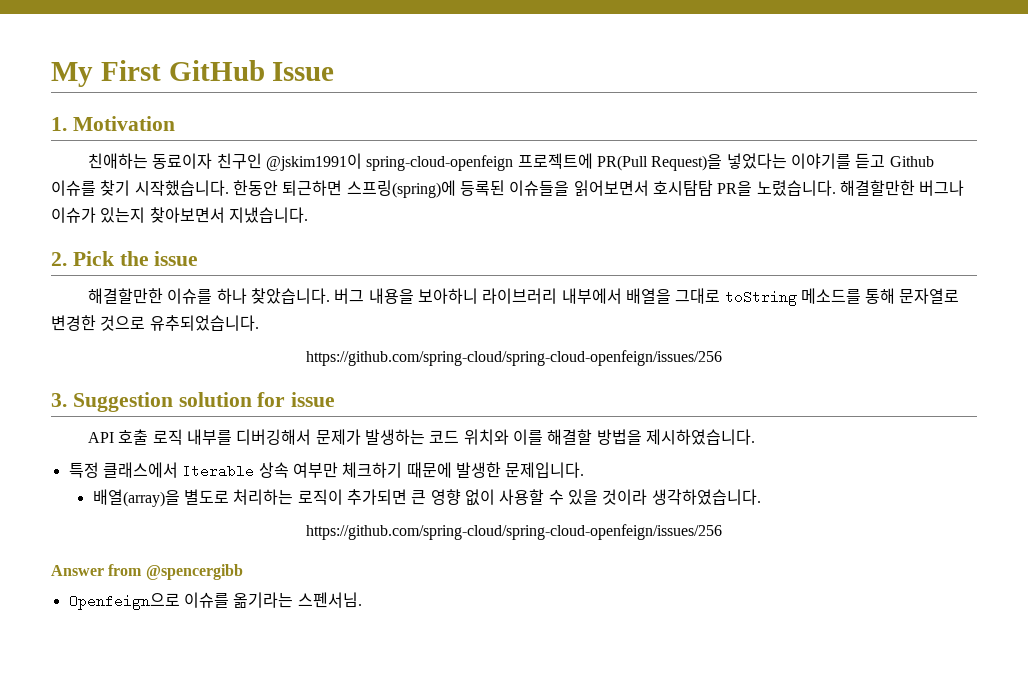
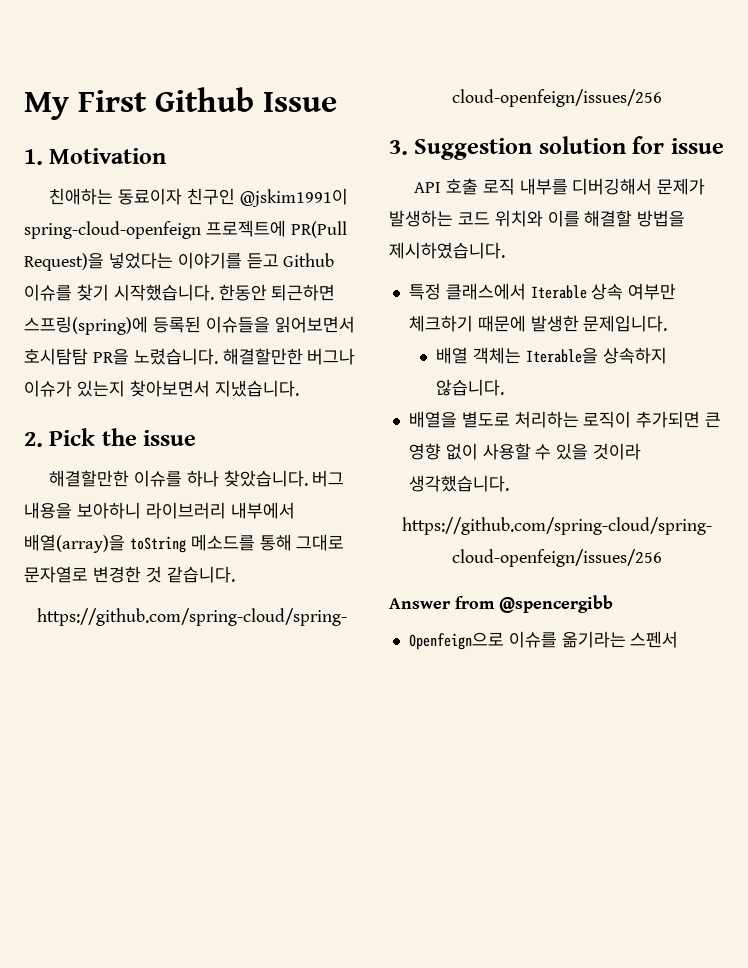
[168,60,265,81] GitHub -> [155,87,254,112] Github
[625,288,721,304] 배열을 그대로 -> [24,534,125,553] 배열(array)을
(896, 296) none -> [296,534,345,551] 그대로
[100,315,259,331] 것으로 유추되었습니다. -> [145,566,235,583] 것 같습니다.
[92,489,180,507] 배열(array)을 -> [436,347,667,364] [436,379,505,396] [408,411,457,428] 배열 객체는 Iterable을 상속하지 않습니다. // 배열을
[651,489,761,505] 생각하였습니다. -> [408,475,509,492] 생각했습니다.
[297,592,362,608] 스펜서님. -> [630,631,679,648] 스펜서

